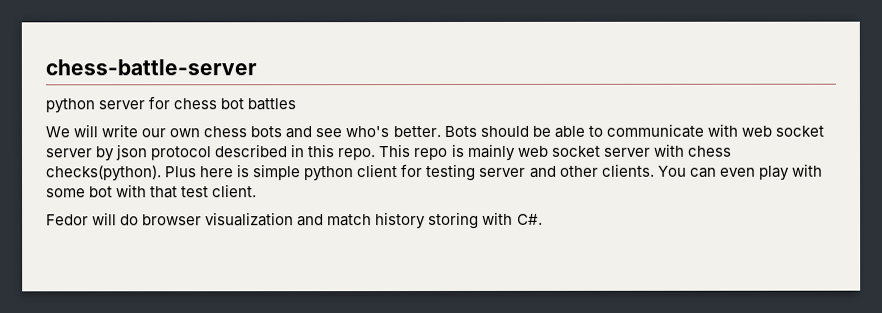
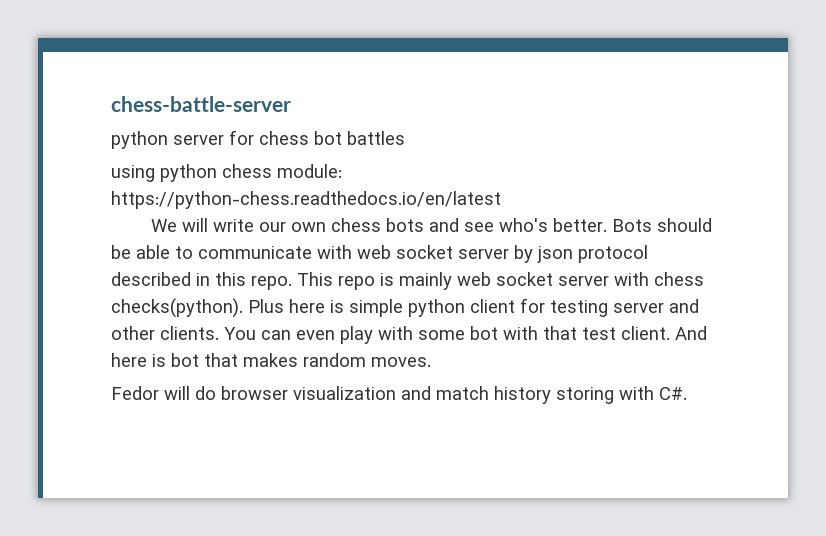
(297, 104) none -> [111,164,342,182] [111,191,501,209] // using python chess module: https://python-chess.readthedocs.io/en/latest
(258, 191) none -> [675,326,707,340] [111,353,431,367] And here is bot that makes random moves.

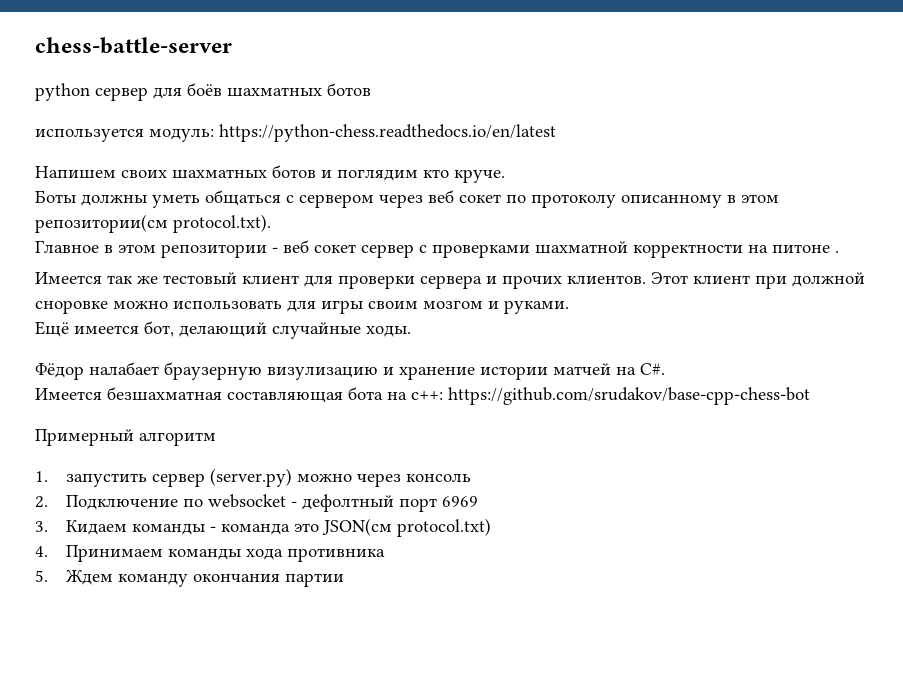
[173,130,405,145] [111,164,342,182] [111,191,501,209] [150,218,712,232] [111,245,648,263] [111,272,704,290] [111,298,699,318] [111,326,707,344] [111,353,431,367] [111,386,687,404] server for chess bot battles // using python chess module: https://python-chess.readthedocs.io/en/latest // We will write our own chess bots and see who's better. Bots should be able to communicate with web socket server by json protocol described in this repo. This repo is mainly web socket server with chess checks(python). Plus here is simple python client for testing server and other clients. You can even play with some bot with that test client. And here is bot that makes random moves. // Fedor will do browser visualization and match history storing with C#. -> [95,83,371,101] [35,124,556,142] [35,165,505,183] [35,190,779,208] [35,214,271,233] [35,240,839,258] [35,272,865,289] [35,300,569,314] [35,321,411,339] [35,362,665,380] [35,387,810,405] [35,429,216,446] [35,468,471,487] [35,494,478,512] [35,518,491,537] [35,545,385,562] [35,570,344,587] сервер для боёв шахматных ботов // используется модуль: https://python-chess.readthedocs.io/en/latest // Напишем своих шахматных ботов и поглядим кто круче. // Боты должны уметь общаться с сервером через веб сокет по протоколу описанному в этом репозитории(см protocol.txt). // Главное в этом репозитории - веб сокет сервер с проверками шахматной корректности на питоне . // Имеется так же тестовый клиент для проверки сервера и прочих клиентов. Этот клиент при должной сноровке можно использовать для игры своим мозгом и руками. // Ещё имеется бот, делающий случайные ходы. // Фёдор налабает браузерную визулизацию и хранение истории матчей на C#. // Имеется безшахматная составляющая бота на c++: https://github.com/srudakov/base-cpp-chess-bot // Примерный алгоритм // 1. запустить сервер (server.py) можно через консоль // 2. Подключение по websocket - дефолтный порт 6969 // 3. Кидаем команды - команда это JSON(см protocol.txt) // 4. Принимаем команды хода противника // 5. Ждем команду окончания партии

